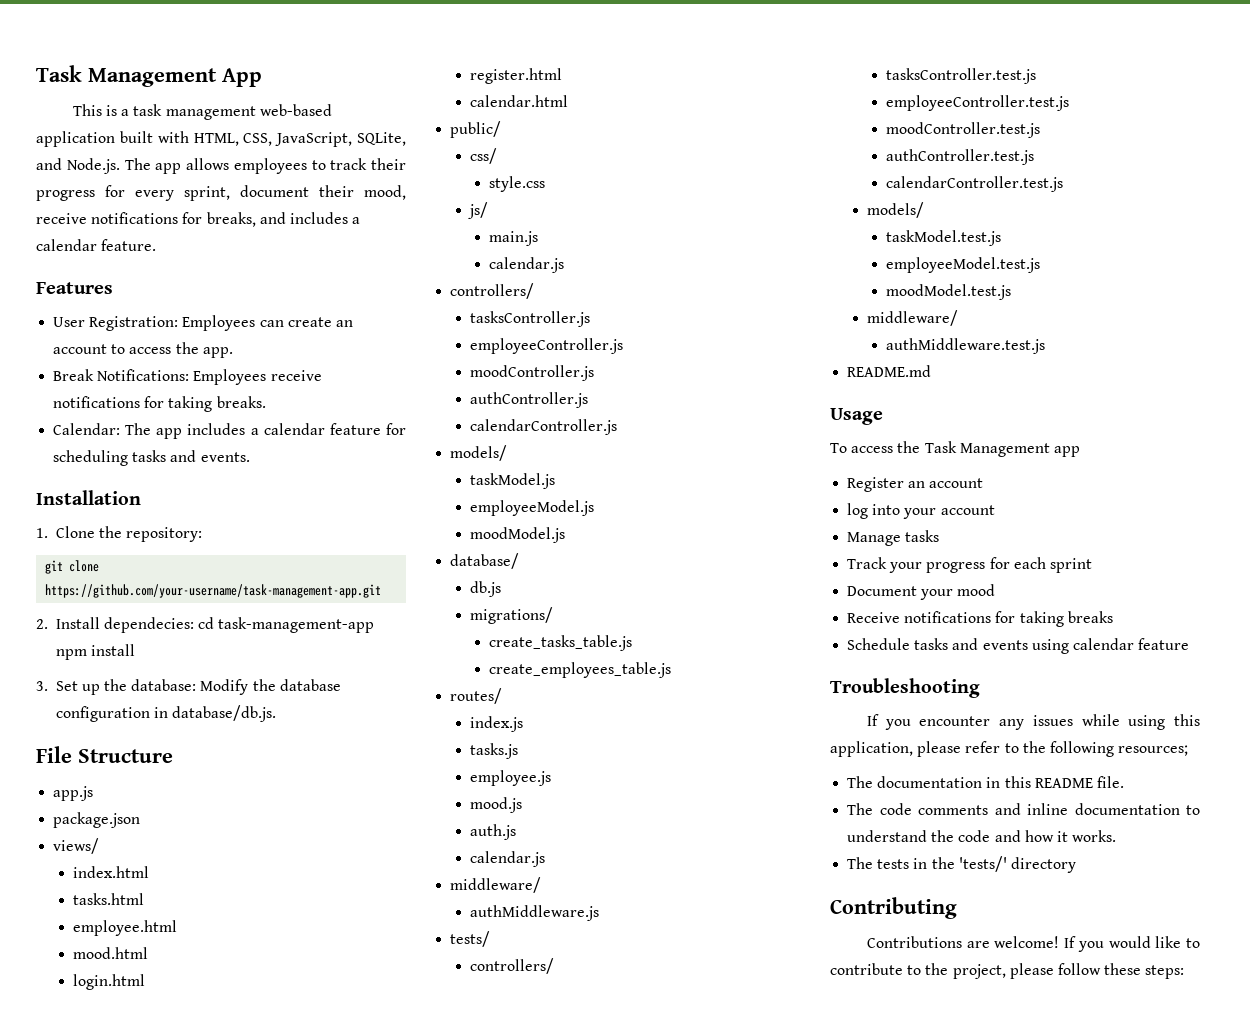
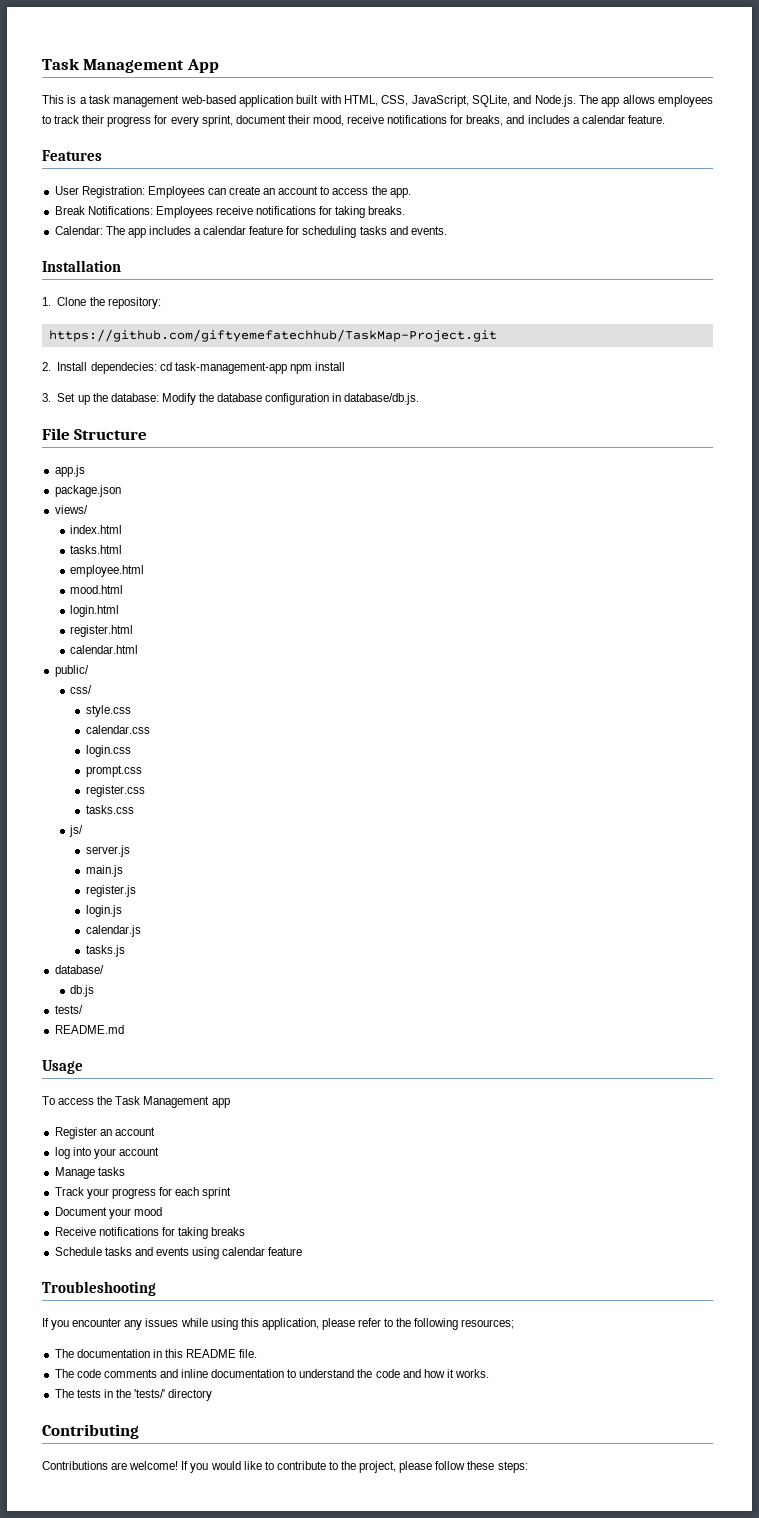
[45,560,100,574] [45,584,382,598] git clone https://github.com/your-username/task-management-app.git -> [48,329,497,342] https://github.com/giftyemefatechhub/TaskMap-Project.git
(546, 184) none -> [85,725,150,734] [85,745,131,757] [85,765,142,777] [85,785,145,797] [85,805,134,814] // calendar.css // login.css // prompt.css // register.css // tasks.css
(488, 210) none -> [85,845,130,857] // server.js
[489,257,565,273] [450,283,535,299] [469,311,590,327] [469,338,623,354] [469,365,594,381] [469,392,588,408] [469,419,617,435] [450,445,508,461] [469,473,555,489] [469,500,594,516] [469,527,565,543] [450,553,520,569] [469,581,501,597] [469,607,553,624] [489,635,633,651] [489,662,672,678] [450,688,503,704] [469,716,523,732] [469,743,518,759] [469,770,551,786] [469,797,522,813] [469,824,516,840] [469,851,545,867] [450,877,542,893] [469,905,599,921] [450,931,491,947] [469,958,554,974] [886,68,1037,84] [886,95,1070,111] [886,122,1041,138] [886,149,1035,165] [886,176,1064,192] [866,202,924,218] [886,230,1002,246] [886,257,1041,273] [886,284,1012,300] [866,310,958,326] [886,338,1046,354] // calendar.js // controllers/ // tasksController.js // employeeController.js // moodController.js // authController.js // calendarController.js // models/ // taskModel.js // employeeModel.js // moodModel.js // database/ // db.js // migrations/ // create_tasks_table.js // create_employees_table.js // routes/ // index.js // tasks.js // employee.js // mood.js // auth.js // calendar.js // middleware/ // authMiddleware.js // tests/ // controllers/ // tasksController.test.js // employeeController.test.js // moodController.test.js // authController.test.js // calendarController.test.js // models/ // taskModel.test.js // employeeModel.test.js // moodModel.test.js // middleware/ // authMiddleware.test.js -> [85,885,136,897] [85,905,122,917] [85,925,141,937] [85,945,125,957] [54,965,104,974] [70,985,95,997] [54,1005,83,1014] // register.js // login.js // calendar.js // tasks.js // database/ // db.js // tests/

